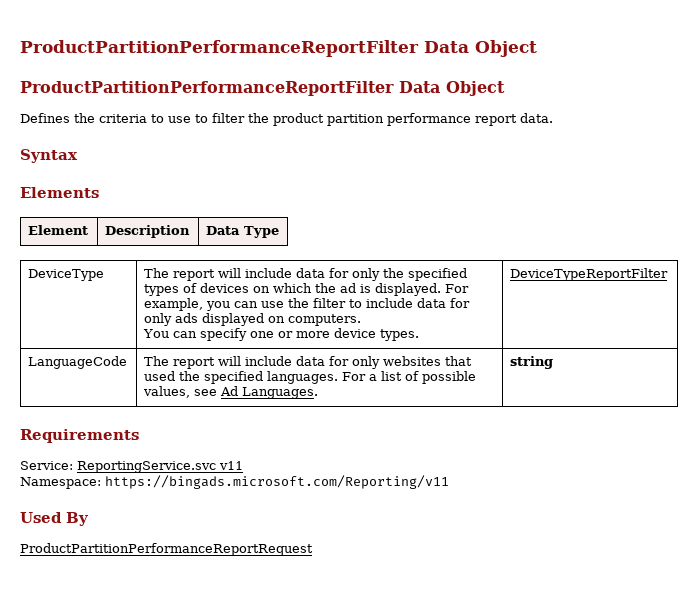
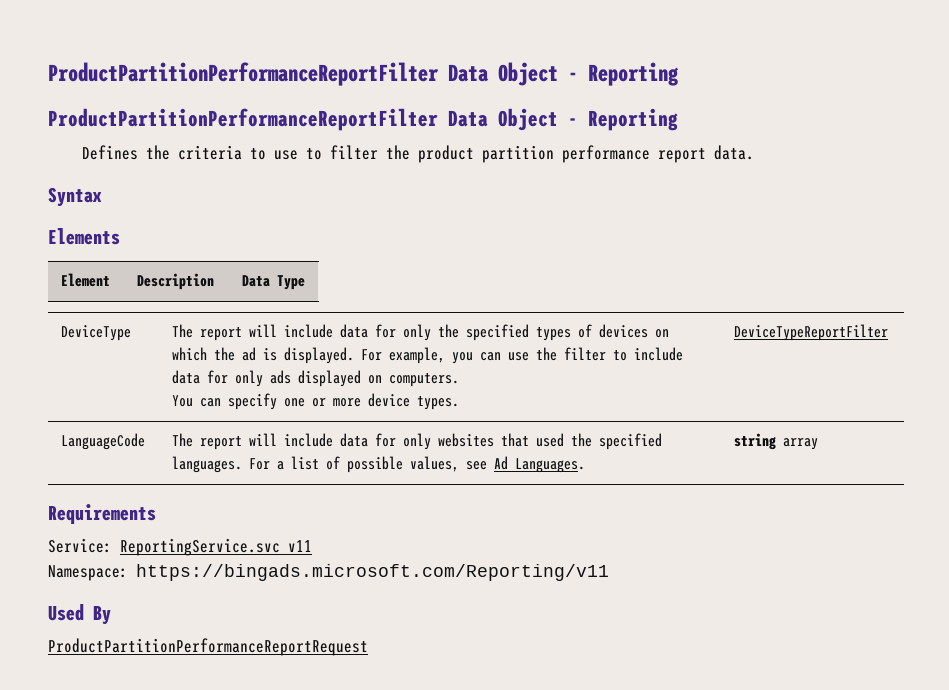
[20,40,537,57] [20,81,505,96] ProductPartitionPerformanceReportFilter Data Object // ProductPartitionPerformanceReportFilter Data Object -> [48,62,679,86] [48,108,678,131] ProductPartitionPerformanceReportFilter Data Object - Reporting // ProductPartitionPerformanceReportFilter Data Object - Reporting
(554, 362) none -> [783,438,819,450] array

